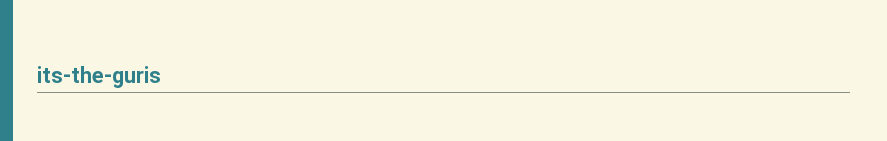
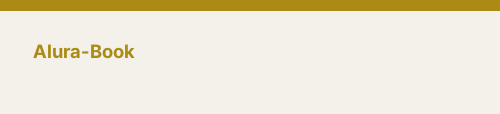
[37,66,161,88] its-the-guris -> [33,44,135,59] Alura-Book

